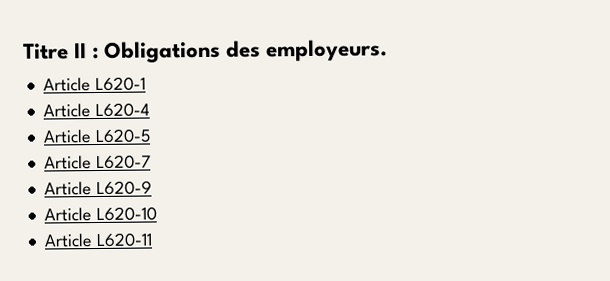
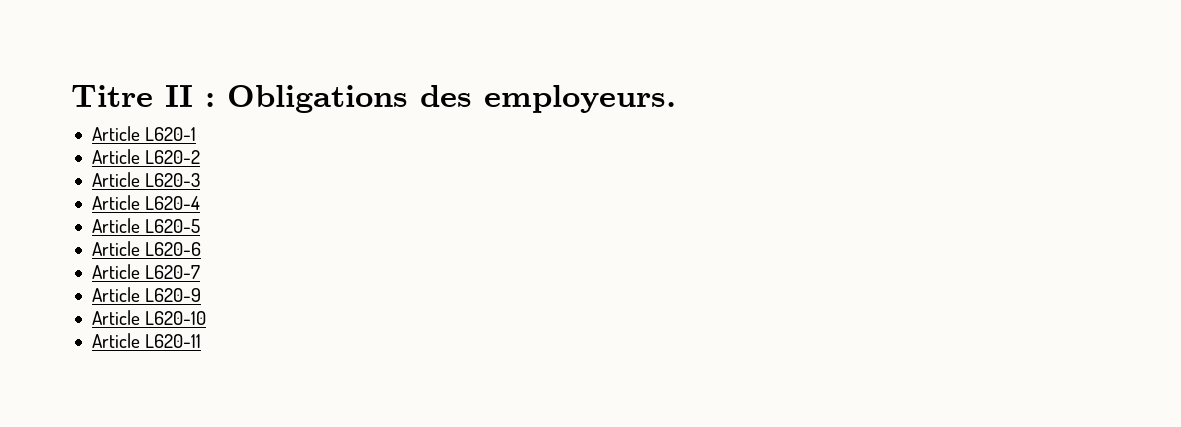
(146, 84) none -> [91,149,201,164] [91,172,201,187] // Article L620-2 // Article L620-3
(151, 136) none -> [91,241,202,256] // Article L620-6

